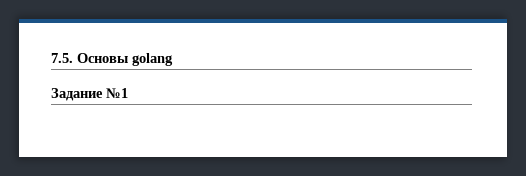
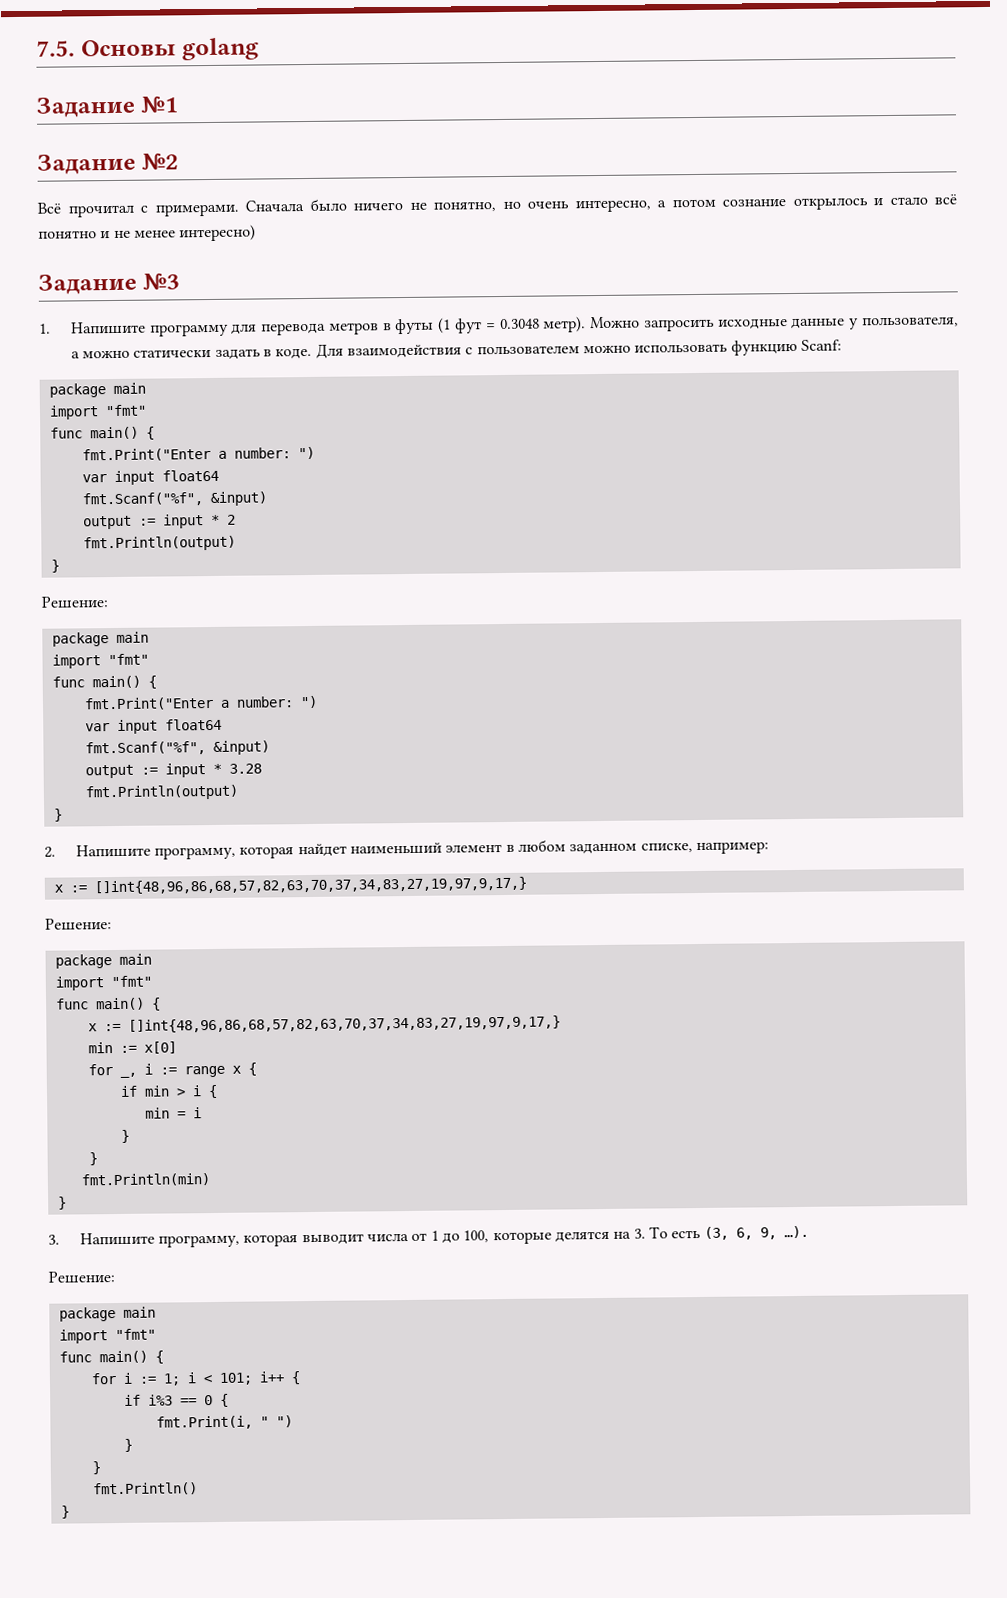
(128, 93) none -> [37,153,179,175] [37,194,957,218] [38,224,257,242] [38,273,180,295] [39,316,959,337] [70,339,842,360] [48,382,146,398] [48,404,147,420] [49,426,155,440] [81,446,315,462] [81,469,219,485] [81,491,267,507] [82,514,236,530] [82,535,236,552] [50,559,60,573] [41,596,109,609] [51,631,149,647] [51,653,149,669] [51,675,157,689] [83,695,318,711] [84,718,222,734] [84,740,270,756] [84,763,262,779] [84,784,238,801] [53,808,63,822] [44,839,769,860] [53,876,527,895] [45,918,112,931] [54,953,152,969] [54,975,152,991] [55,997,161,1011] [87,1015,561,1033] [87,1041,177,1054] [87,1062,257,1078] [119,1084,218,1099] [144,1107,202,1119] [120,1129,130,1143] [88,1152,98,1166] [80,1173,210,1187] [57,1196,67,1210] [48,1225,809,1248] [48,1271,115,1284] [58,1306,156,1322] [58,1328,156,1344] [58,1350,164,1364] [90,1371,301,1386] [123,1393,229,1407] [155,1415,293,1430] [123,1438,133,1452] [91,1461,101,1475] [92,1482,198,1496] [60,1505,70,1519] // Задание №2 // Всё прочитал с примерами. Сначала было ничего не понятно, но очень интересно, а потом сознание открылось и стало всё понятно и не менее интересно) // Задание №3 // 1. Напишите программу для перевода метров в футы (1 фут = 0.3048 метр). Можно запросить исходные данные у пользователя, а можно статически задать в коде. Для взаимодействия с пользователем можно использовать функцию Scanf: // package main // import "fmt" // func main() { // fmt.Print("Enter a number: ") // var input float64 // fmt.Scanf("%f", &input) // output := input * 2 // fmt.Println(output) // } // Решение: // package main // import "fmt" // func main() { // fmt.Print("Enter a number: ") // var input float64 // fmt.Scanf("%f", &input) // output := input * 3.28 // fmt.Println(output) // } // 2. Напишите программу, которая найдет наименьший элемент в любом заданном списке, например: // x := []int{48,96,86,68,57,82,63,70,37,34,83,27,19,97,9,17,} // Решение: // package main // import "fmt" // func main() { // x := []int{48,96,86,68,57,82,63,70,37,34,83,27,19,97,9,17,} // min := x[0] // for _, i := range x { // if min > i { // min = i // } // } // fmt.Println(min) // } // 3. Напишите программу, которая выводит числа от 1 до 100, которые делятся на 3. То есть (3, 6, 9, …). // Решение: // package main // import "fmt" // func main() { // for i := 1; i < 101; i++ { // if i%3 == 0 { // fmt.Print(i, " ") // } // } // fmt.Println() // }

